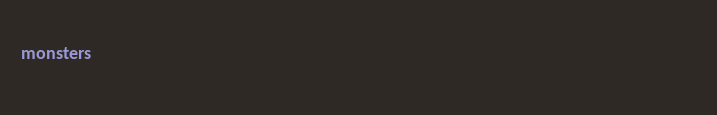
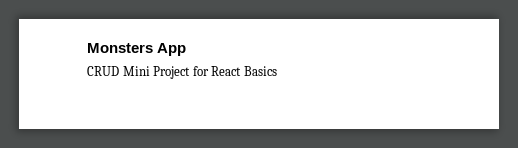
[21,47,91,59] monsters -> [87,43,187,56] [87,66,277,79] Monsters App // CRUD Mini Project for React Basics

